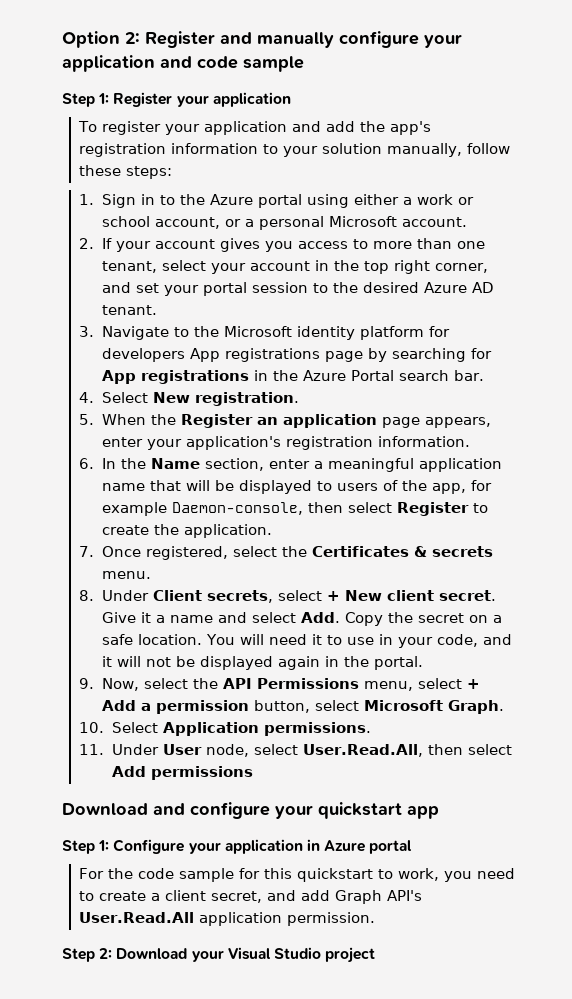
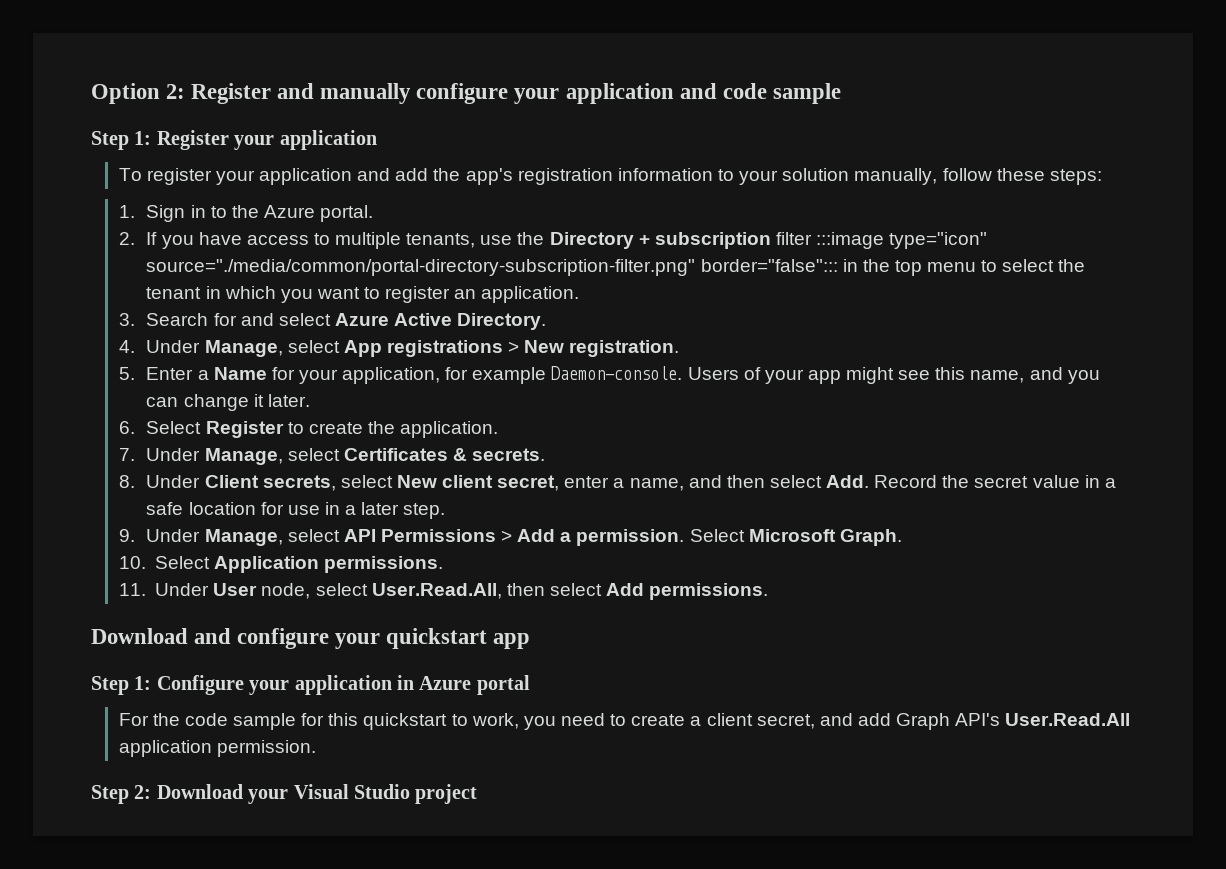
[257,194,474,208] [101,216,467,230] [79,238,485,252] [101,260,488,274] [101,282,494,296] [101,305,157,315] [79,326,450,340] [101,348,492,362] [101,370,484,384] [79,392,299,406] [79,414,491,428] [101,436,470,450] [79,458,502,472] [101,480,492,494] [101,502,392,516] portal using either a work or school account, or a personal Microsoft account. // 2. If your account gives you access to more than one tenant, select your account in the top right corner, and set your portal session to the desired Azure AD tenant. // 3. Navigate to the Microsoft identity platform for developers App registrations page by searching for App registrations in the Azure Portal search bar. // 4. Select New registration. // 5. When the Register an application page appears, enter your application's registration information. // 6. In the Name section, enter a meaningful application name that will be displayed to users of the app, for example Daemon-console, then select -> [320,205,374,222] [118,232,988,249] [146,259,1086,276] [146,286,580,303] [118,313,547,330] [118,340,680,357] [118,366,1100,384] [146,394,310,411] [118,421,202,434] portal. // 2. If you have access to multiple tenants, use the Directory + subscription filter :::image type="icon" source="./media/common/portal-directory-subscription-filter.png" border="false"::: in the top menu to select the tenant in which you want to register an application. // 3. Search for and select Azure Active Directory. // 4. Under Manage, select App registrations > New registration. // 5. Enter a Name for your application, for example Daemon-console. Users of your app might see this name, and you can change it later. // 6. Select
[101,546,493,560] [101,571,151,579] Once registered, select the Certificates & secrets menu. -> [146,448,546,465] Under Manage, select Certificates & secrets.
[326,591,340,601] + -> (393, 481) none
[438,590,496,601] [101,612,247,623] secret. Give it a name and -> [497,475,765,491] secret, enter a name, and then
[344,612,383,626] Copy -> [874,475,938,488] Record
[468,615,502,623] [101,634,512,648] [101,656,423,670] [79,678,480,691] [101,700,359,714] on a safe location. You will need it to use in your code, and it will not be displayed again in the portal. // 9. Now, select the API Permissions menu, select + Add a permission button, select -> [1032,475,1116,488] [146,502,446,519] [118,529,745,546] value in a safe location for use in a later step. // 9. Under Manage, select API Permissions > Add a permission. Select
[150,766,253,780] permissions -> [649,583,769,600] permissions.

